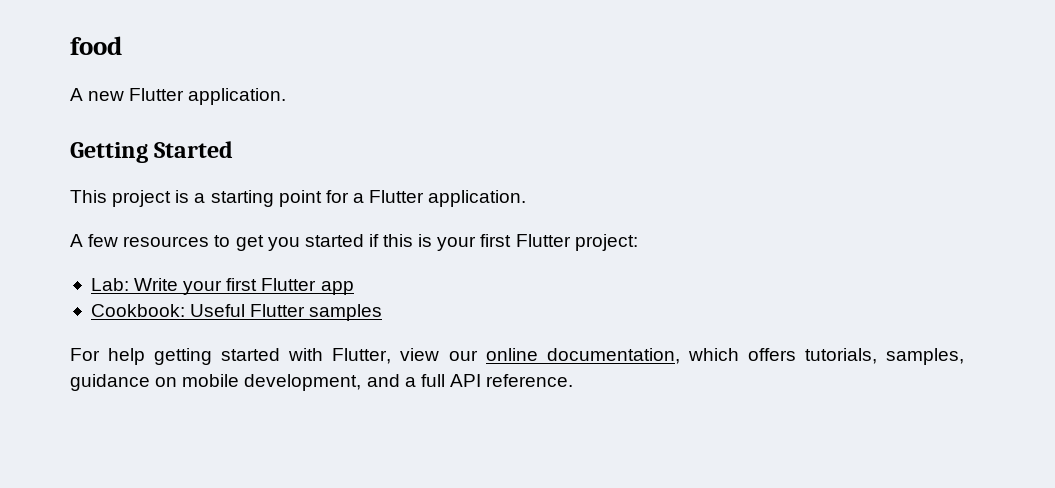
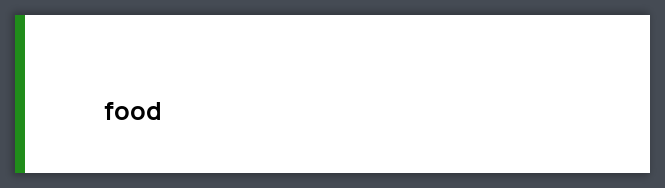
[70,88,287,105] [70,141,234,163] [70,190,527,207] [70,234,638,251] [90,278,354,295] [90,304,383,321] [70,348,965,365] [70,374,574,391] // A new Flutter application. // Getting Started // This project is a starting point for a Flutter application. // A few resources to get you started if this is your first Flutter project: // Lab: Write your first Flutter app // Cookbook: Useful Flutter samples // For help getting started with Flutter, view our online documentation, which offers tutorials, samples, guidance on mobile development, and a full API reference. -> (162, 111) none

